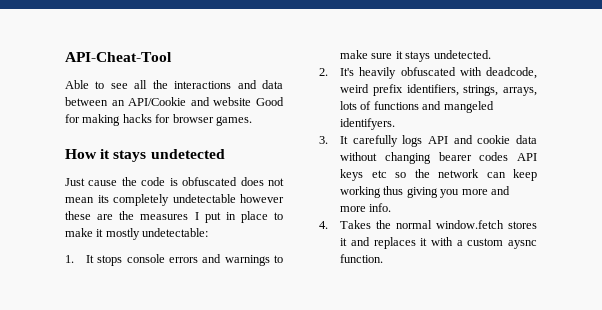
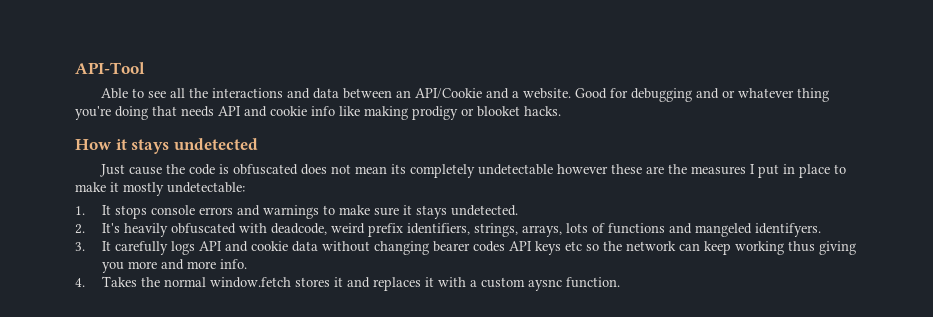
[65,52,172,62] API-Cheat-Tool -> [75,62,145,74] API-Tool
[213,97,284,106] [65,114,252,126] website Good for making hacks for browser games. -> [511,88,829,102] [75,106,561,120] a website. Good for debugging and or whatever thing you're doing that needs API and cookie info like making prodigy or blooket hacks.

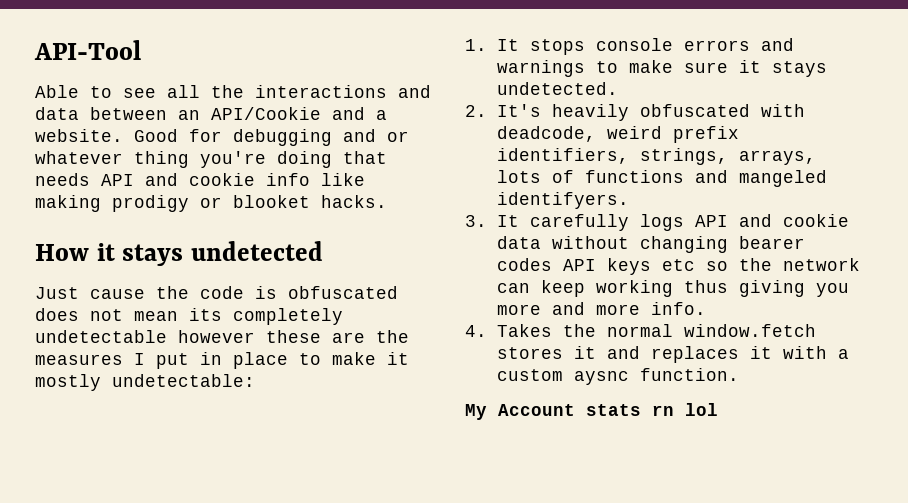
(621, 282) none -> [465,403,718,420] // My Account stats rn lol

